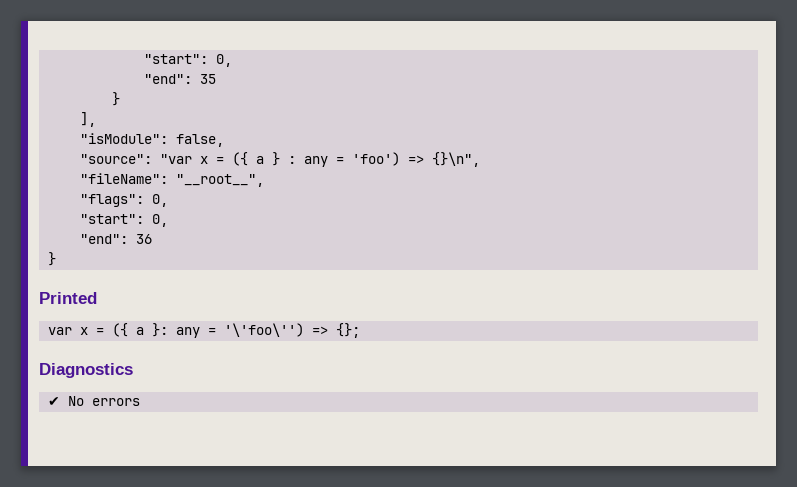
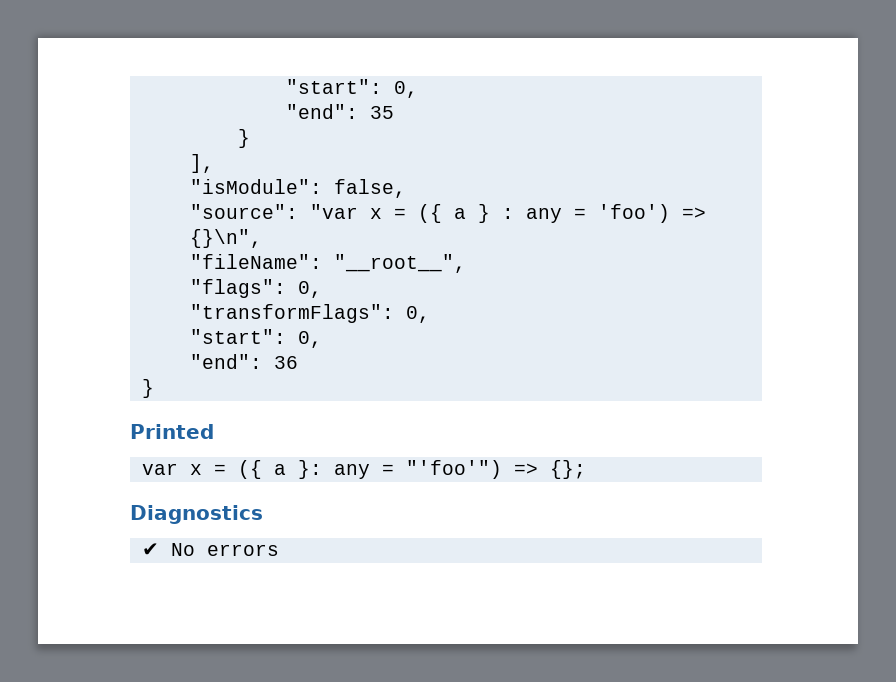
(168, 200) none -> [189,304,430,323] // "transformFlags": 0,
[223,323,304,337] '\'foo\'') -> [405,460,502,479] "'foo'")

